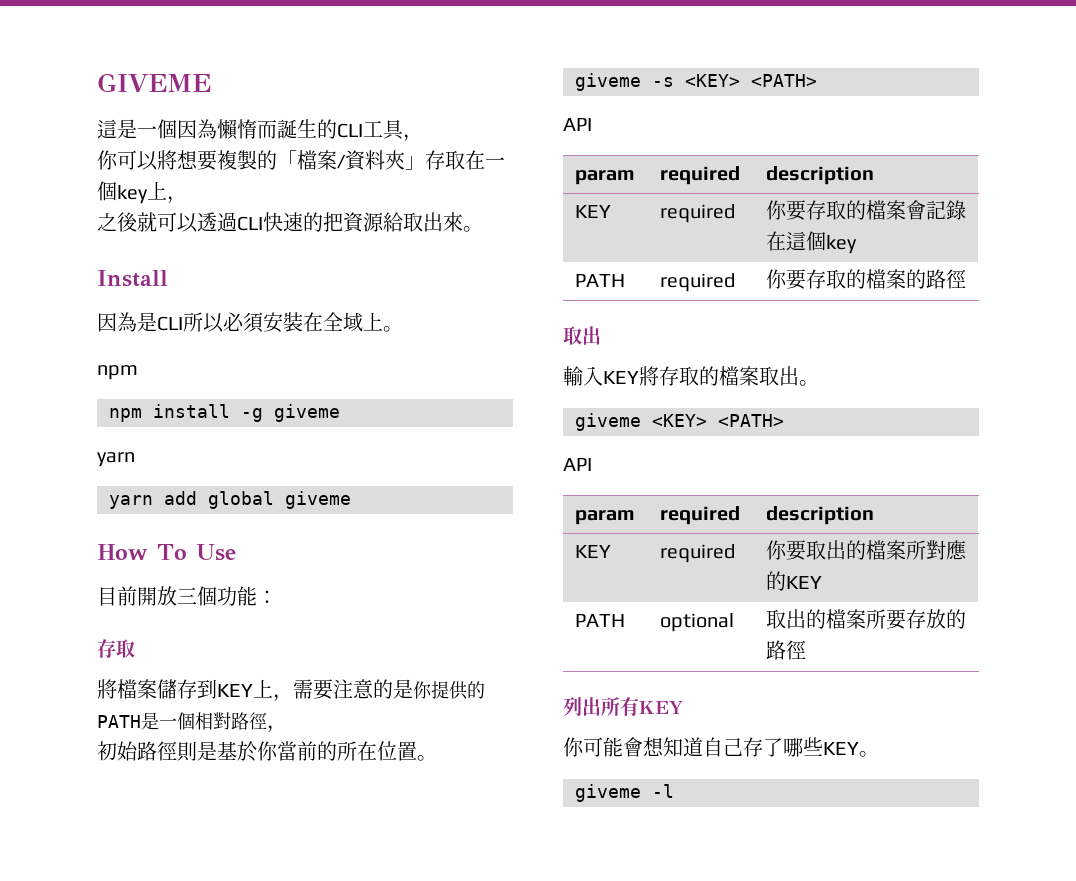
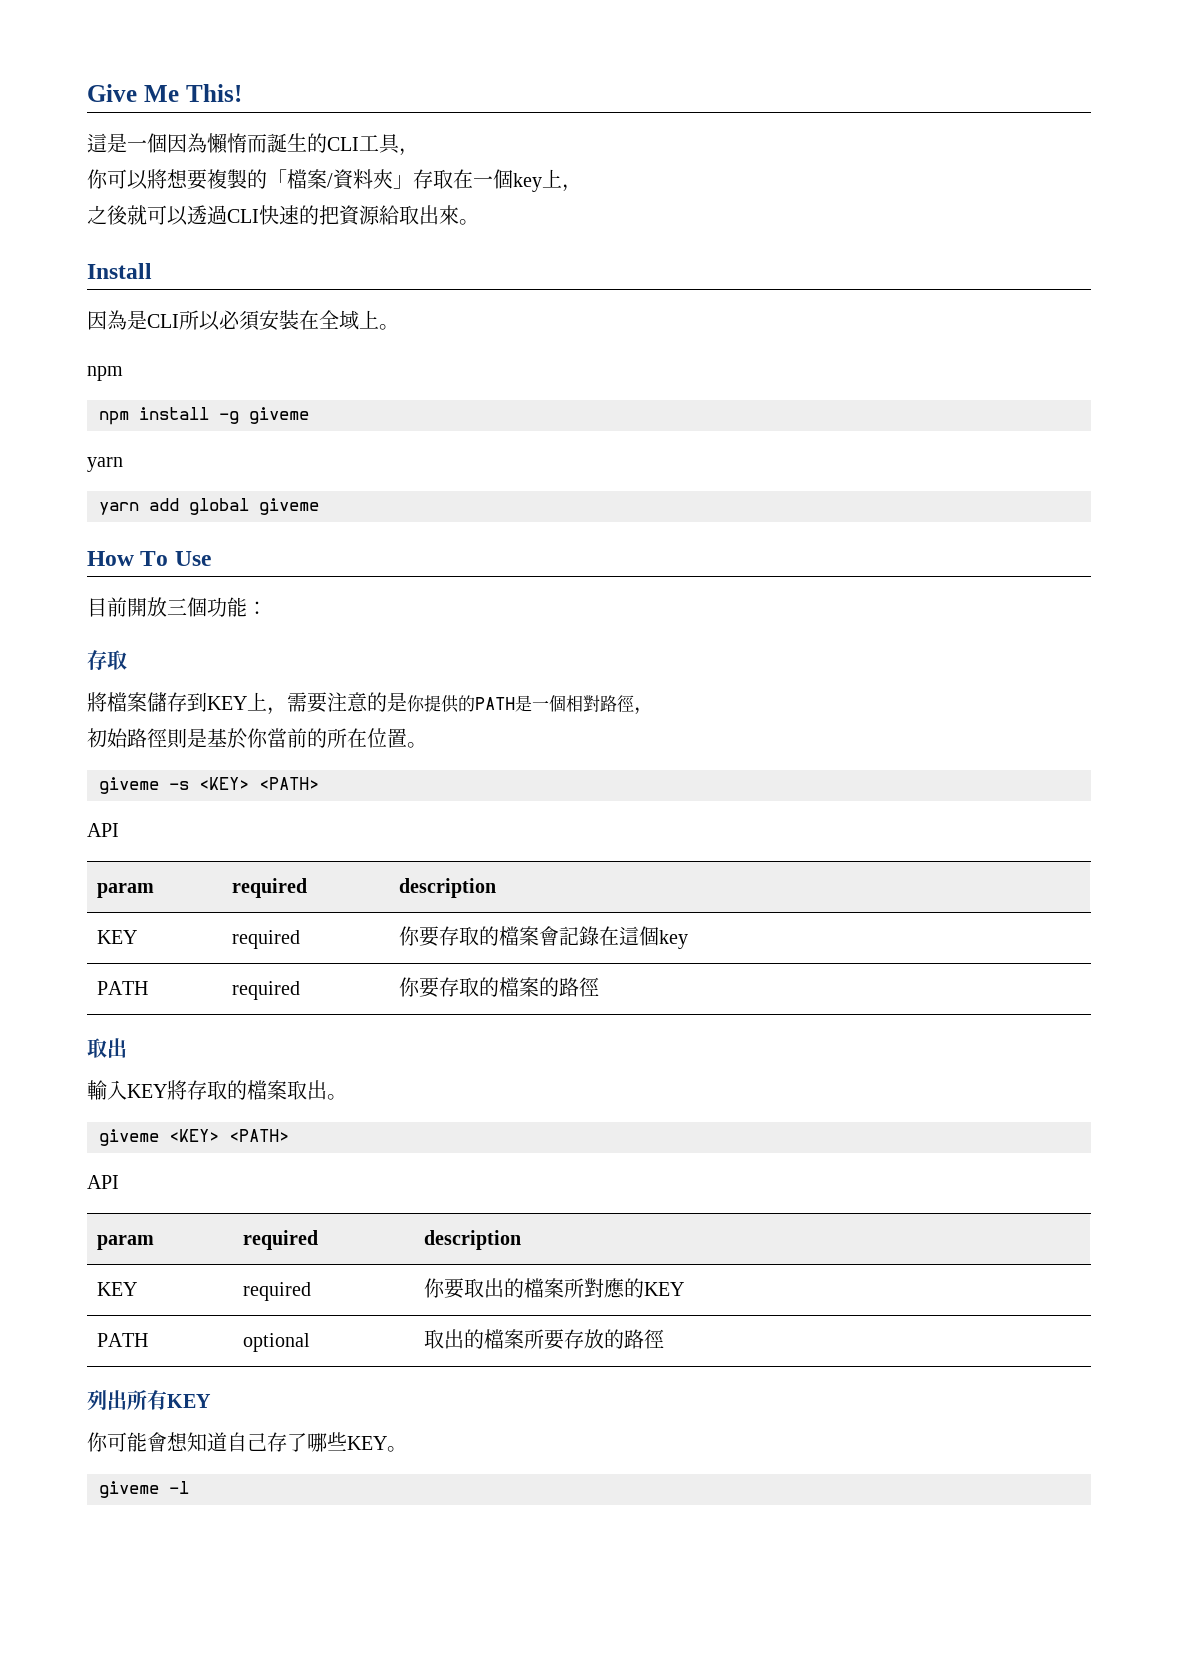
[97,73,211,92] GIVEME -> [87,84,242,102] Give Me This!

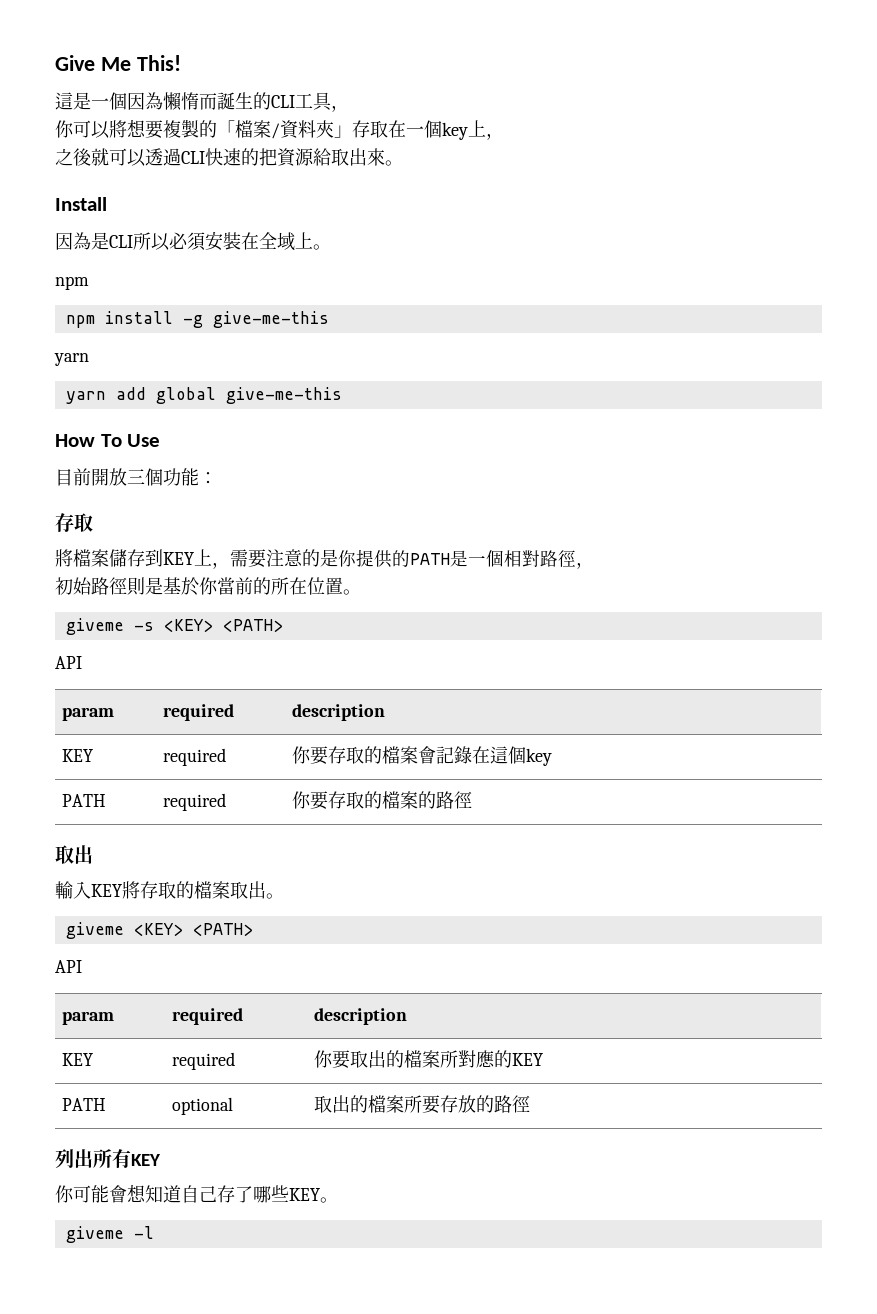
[249,407,309,424] giveme -> [212,311,329,328] give-me-this
[259,498,319,515] giveme -> [225,387,342,404] give-me-this

